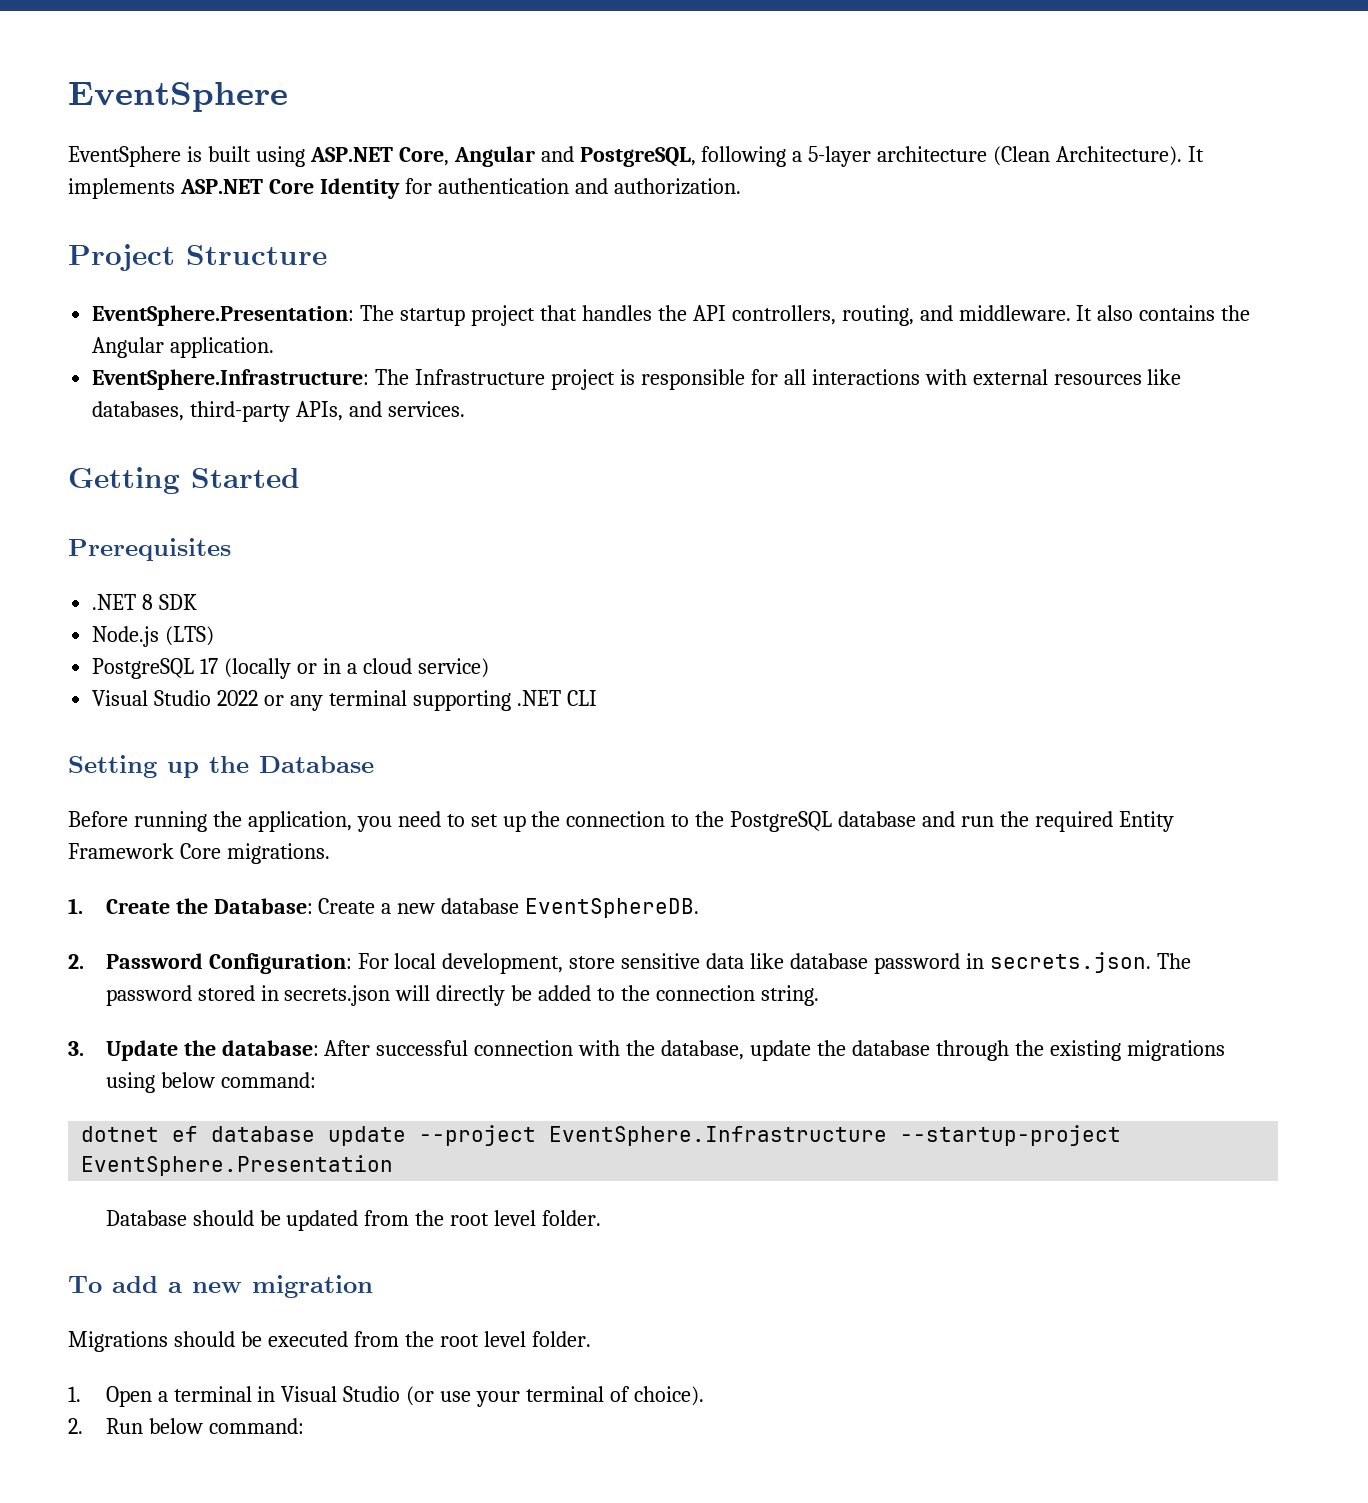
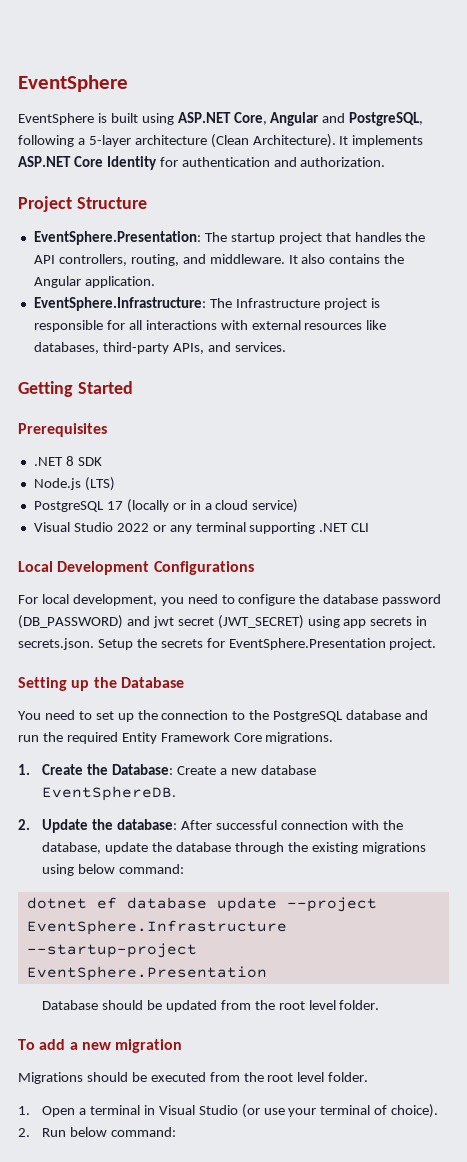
(597, 698) none -> [18,561,254,575] [18,594,442,606] [18,615,428,629] [18,638,437,650] // Local Development Configurations // For local development, you need to configure the database password (DB_PASSWORD) and jwt secret (JWT_SECRET) using app secrets in secrets.json. Setup the secrets for EventSphere.Presentation project.
[68,811,392,832] Before running the application, you -> [18,711,41,720] You
[105,952,1191,974] [105,985,819,1006] [68,1041,84,1056] Password Configuration: For local development, store sensitive data like database password in secrets.json. The password stored in secrets.json will directly be added to the connection string. // 3. -> (30, 824) none

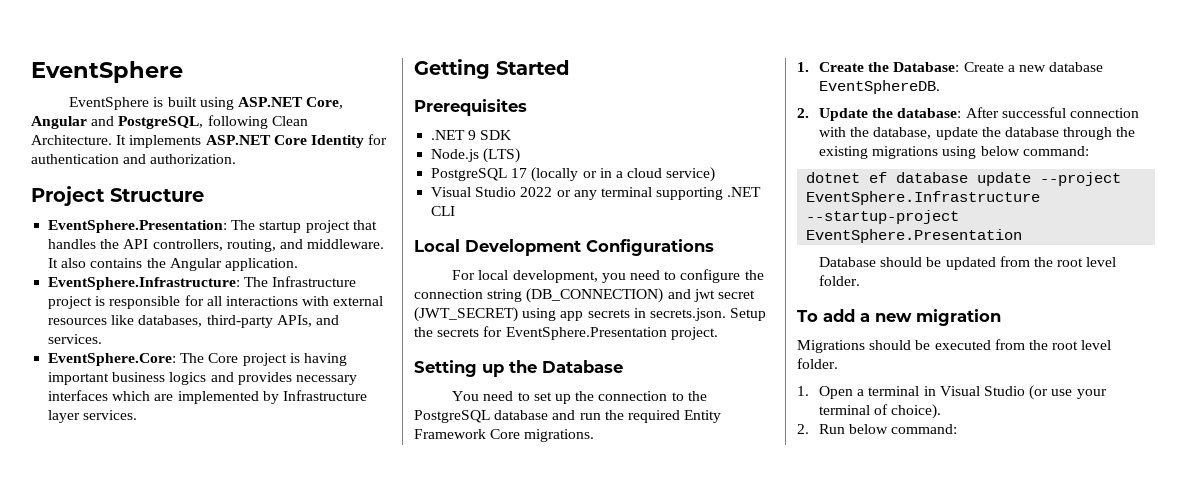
[77,134,336,148] a 5-layer architecture (Clean Architecture). -> [271,116,308,126] [31,135,112,145] Clean Architecture.
(286, 347) none -> [48,353,347,366] [48,372,357,385] [48,390,367,404] [48,410,138,423] // EventSphere.Core: The Core project is having important business logics and provides necessary interfaces which are implemented by Infrastructure layer services.
[65,456,74,466] 8 -> [468,130,477,140] 9
[323,594,442,606] [18,615,123,629] database password (DB_PASSWORD) -> [414,288,664,303] connection string (DB_CONNECTION)

